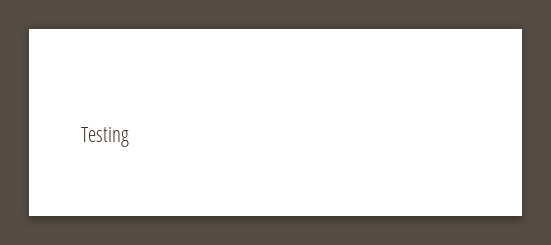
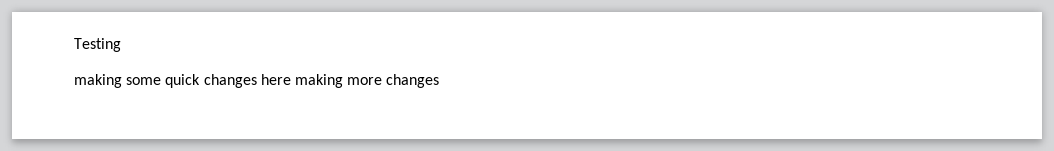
(129, 137) none -> [74,74,440,88] // making some quick changes here making more changes

